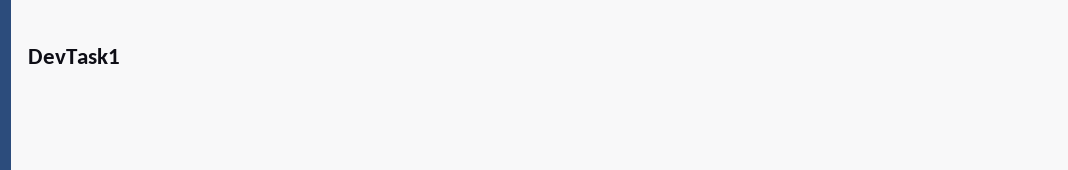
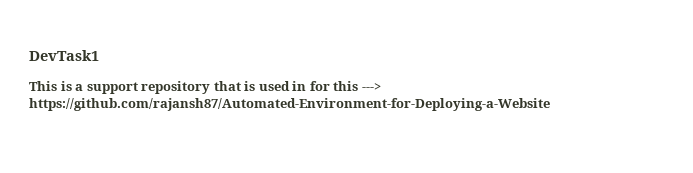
(120, 56) none -> [29,81,381,94] [29,98,550,111] // This is a support repository that is used in for this ---> https://github.com/rajansh87/Automated-Environment-for-Deploying-a-Website

